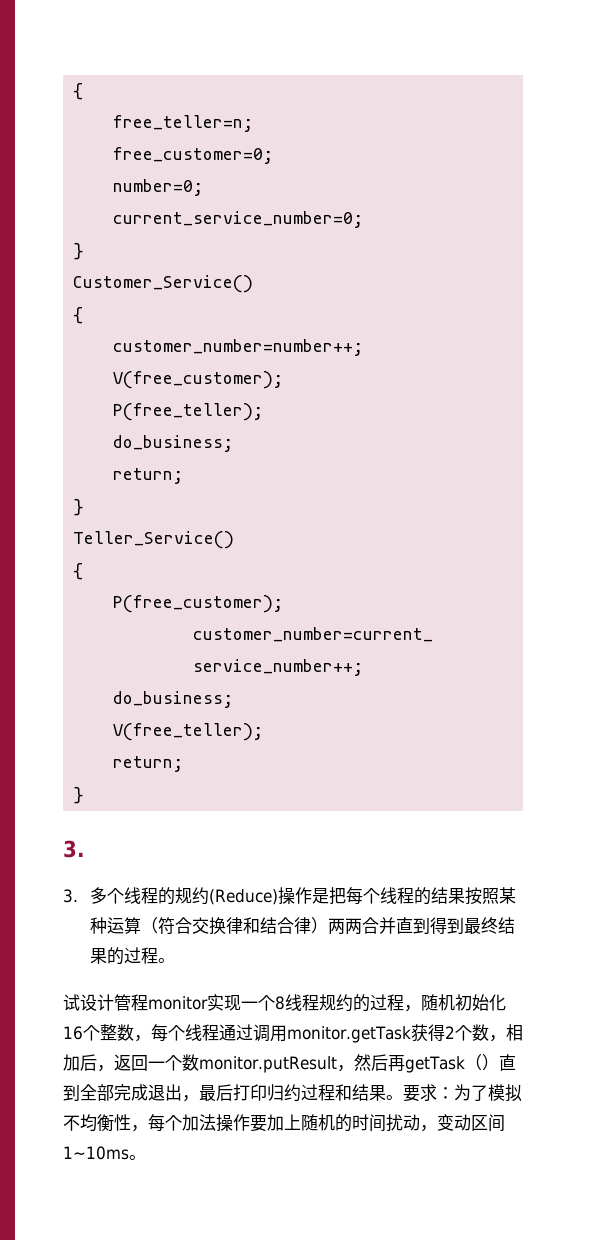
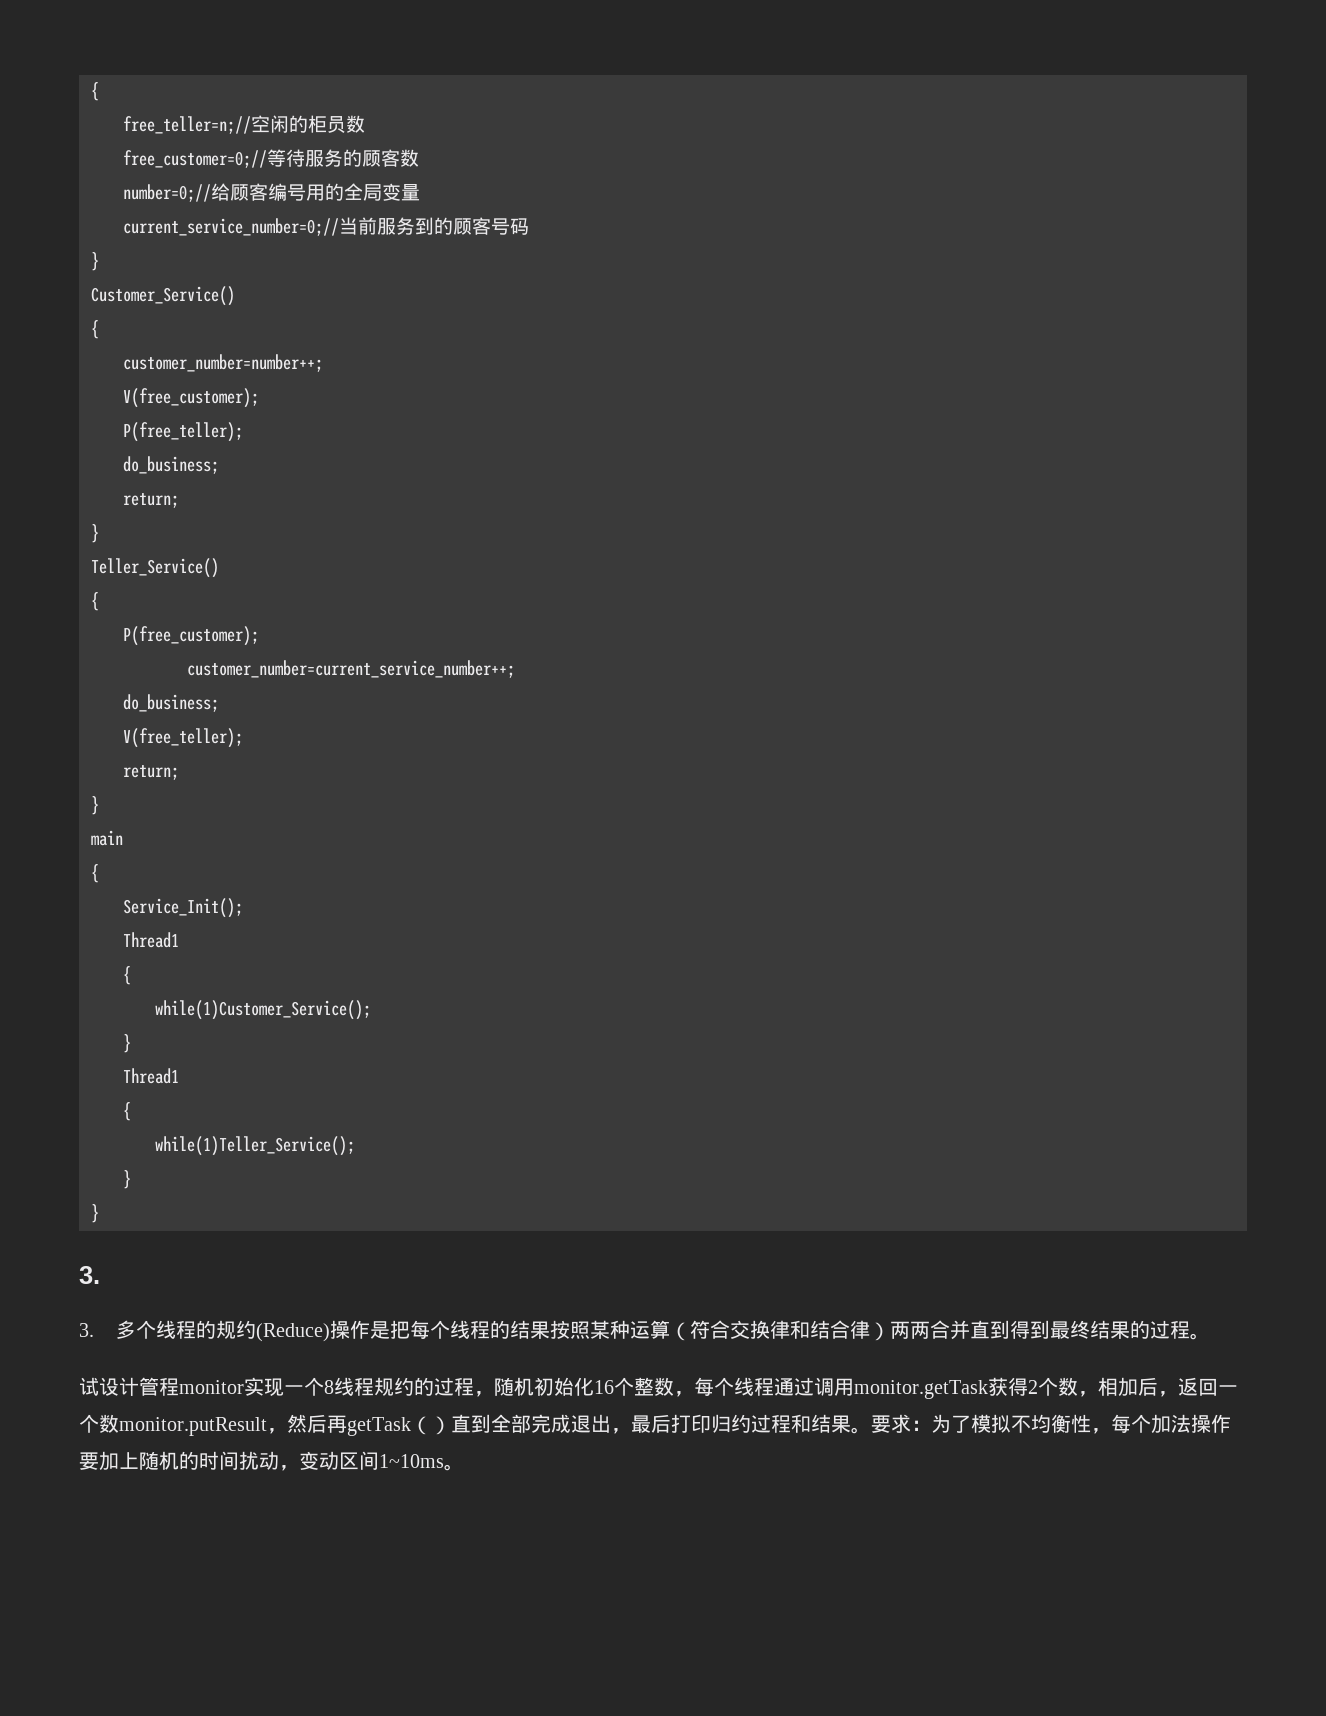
[73,83,84,100] [113,115,254,132] [113,147,274,164] [113,179,204,196] [113,211,364,228] { // free_teller=n; // free_customer=0; // number=0; // current_service_number=0; -> [91,82,99,101] [123,115,365,134] [123,149,419,168] [123,183,420,202] [123,217,529,236] { // free_teller=n;//空闲的柜员数 // free_customer=0;//等待服务的顾客数 // number=0;//给顾客编号用的全局变量 // current_service_number=0;//当前服务到的顾客号码
(85, 795) none -> [91,830,123,846] [91,864,99,883] [123,898,243,918] [123,932,179,948] [123,966,131,985] [155,1000,371,1020] [123,1034,131,1053] [123,1068,179,1084] [123,1102,131,1121] [155,1136,355,1156] [123,1170,131,1189] [91,1204,99,1223] // main // { // Service_Init(); // Thread1 // { // while(1)Customer_Service(); // } // Thread1 // { // while(1)Teller_Service(); // } // }

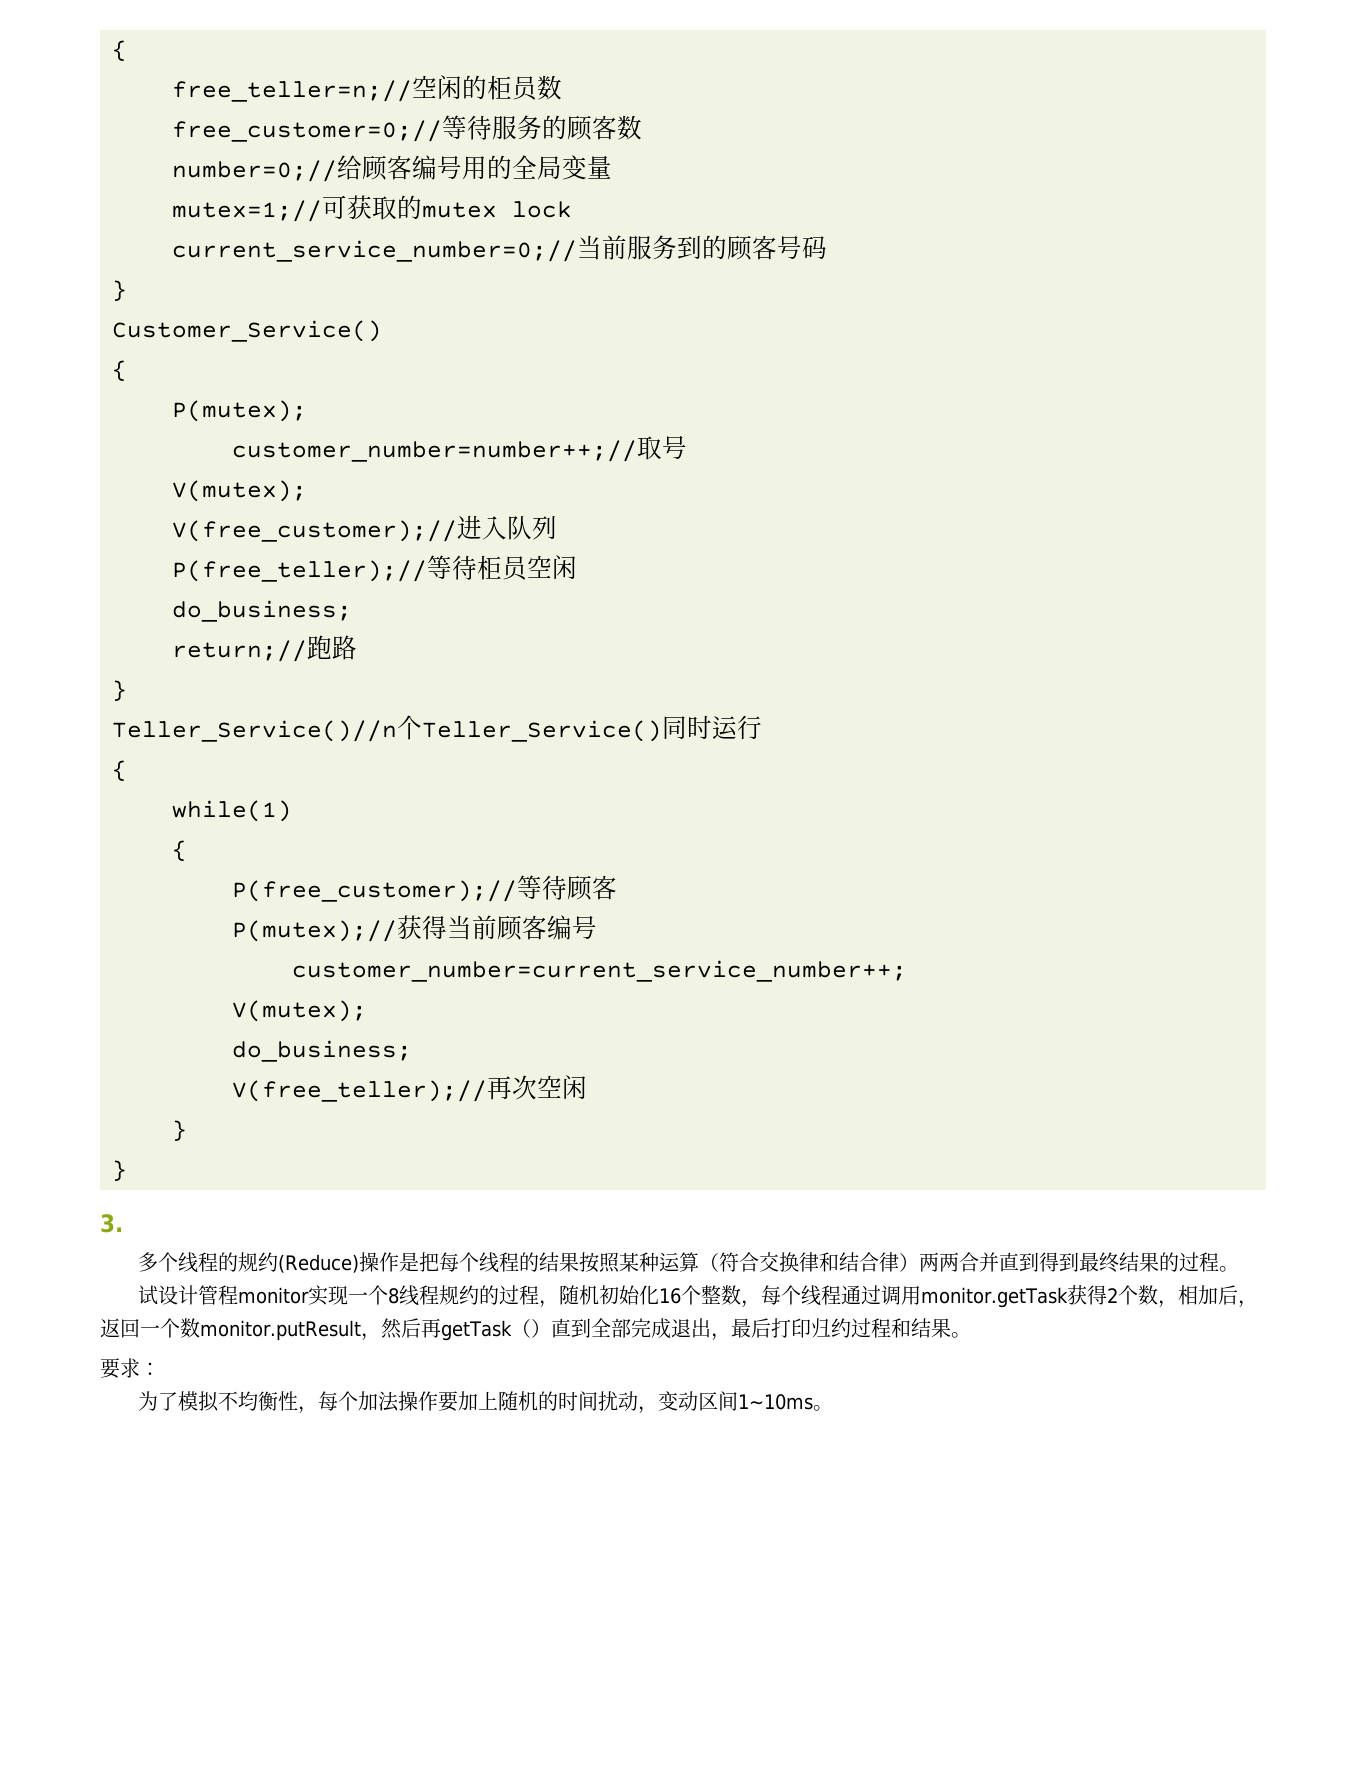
(420, 192) none -> [172,195,572,222] // mutex=1;//可获取的mutex lock
[123,354,323,372] [123,388,259,408] [123,422,243,442] [123,456,219,474] [123,493,179,508] [91,524,99,543] customer_number=number++; // V(free_customer); // P(free_teller); // do_business; // return; // } // -> [172,400,307,422] [232,435,687,462] [172,480,307,502] [172,515,557,542] [172,555,577,582] [172,600,352,622] [172,635,357,662] [112,680,127,701] [112,715,422,742] P(mutex); // customer_number=number++;//取号 // V(mutex); // V(free_customer);//进入队列 // P(free_teller);//等待柜员空闲 // do_business; // return;//跑路 // } // Teller_Service()//n个
[91,592,99,611] [123,626,259,646] // { // P(free_customer); -> [662,715,762,740] [112,760,127,781] [172,800,292,822] [172,840,187,861] [232,875,617,902] [232,915,597,942] 同时运行 // { // while(1) // { // P(free_customer);//等待顾客 // P(mutex);//获得当前顾客编号
[123,694,219,712] [123,728,243,748] [123,765,179,780] [91,796,99,815] [91,830,123,846] [91,864,99,883] [123,898,243,918] [123,932,179,948] [123,966,131,985] [155,1000,371,1020] [123,1034,131,1053] [123,1068,179,1084] [123,1102,131,1121] [155,1136,355,1156] // do_business; // V(free_teller); // return; // } // main // { // Service_Init(); // Thread1 // { // while(1)Customer_Service(); // } // Thread1 // { // while(1)Teller_Service(); -> [232,1000,367,1022] [232,1040,412,1062] [232,1075,587,1102] // V(mutex); // do_business; // V(free_teller);//再次空闲
[79,1323,94,1337] 3. -> (123, 1223) none
(871, 1430) none -> (971, 1335) //
(931, 1425) none -> (160, 1369) //

